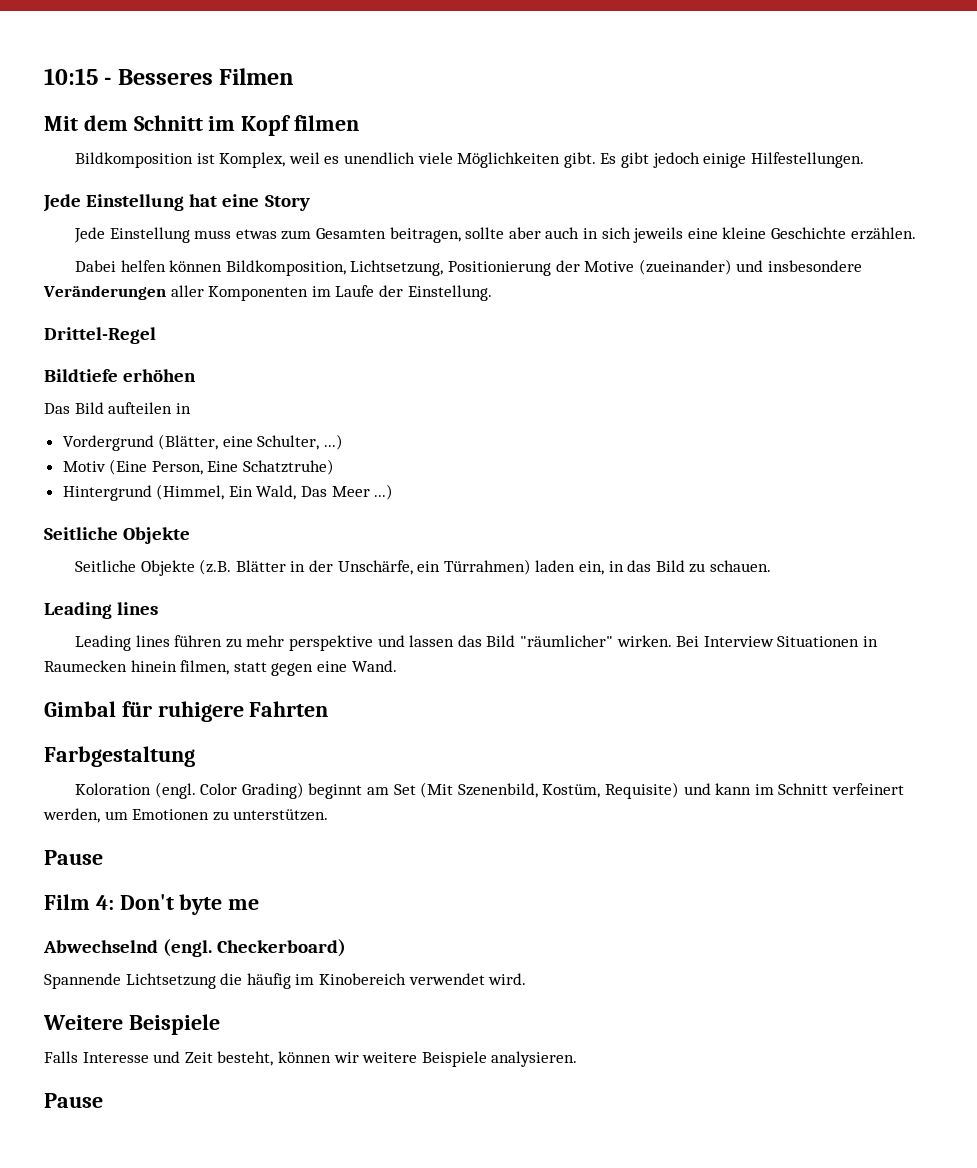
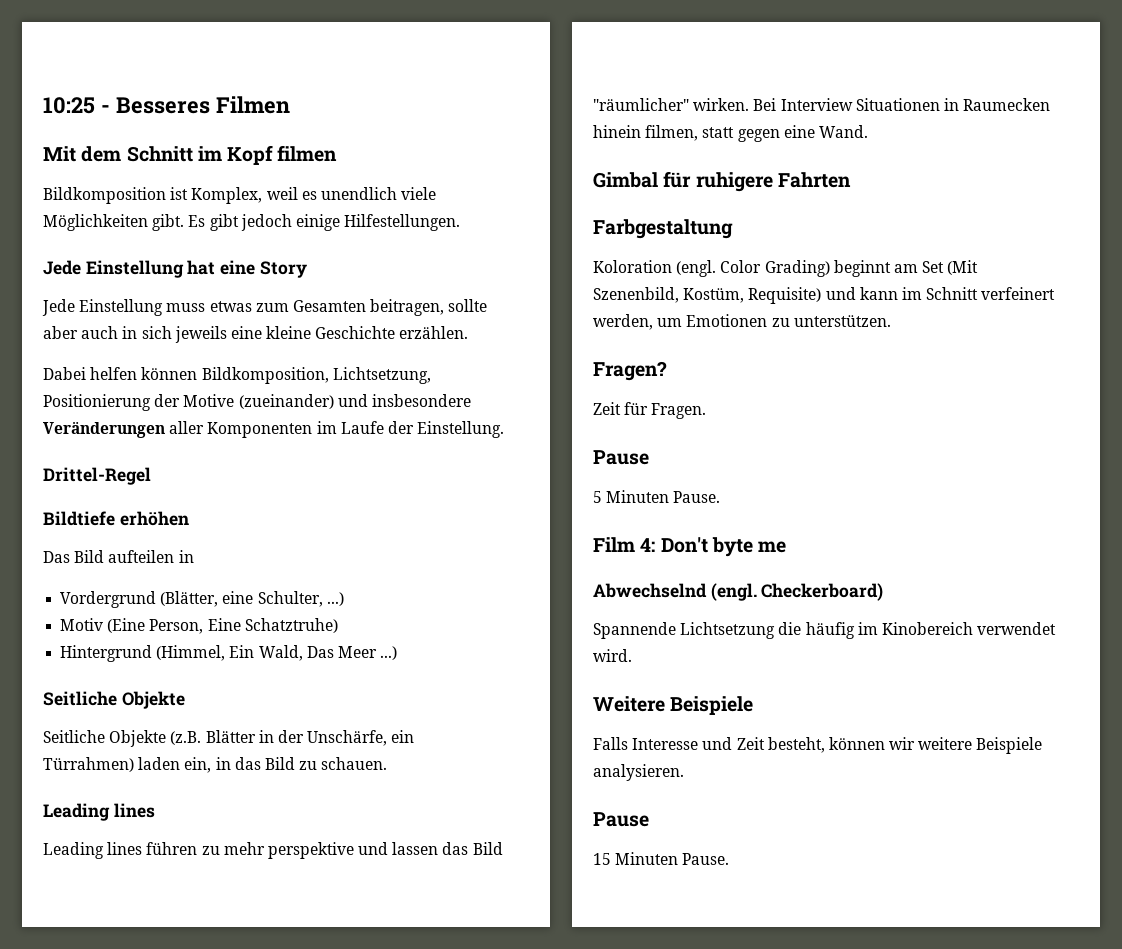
[44,68,98,85] 10:15 -> [43,97,95,114] 10:25
[44,850,103,865] Pause -> [593,361,667,381] [593,402,707,419] [593,450,649,465] [593,490,721,503] Fragen? // Zeit für Fragen. // Pause // 5 Minuten Pause.
(103, 1100) none -> [593,852,730,865] // 15 Minuten Pause.

